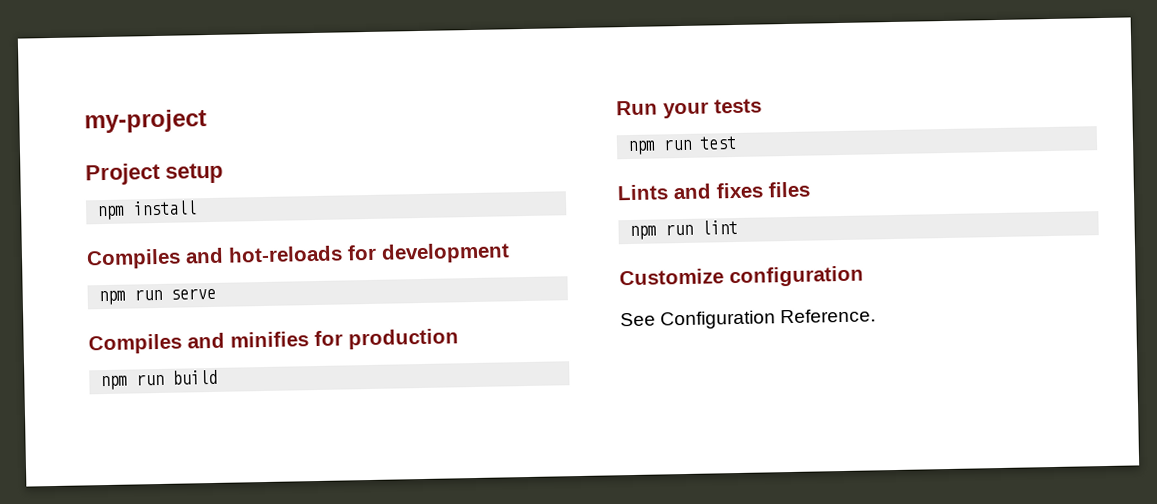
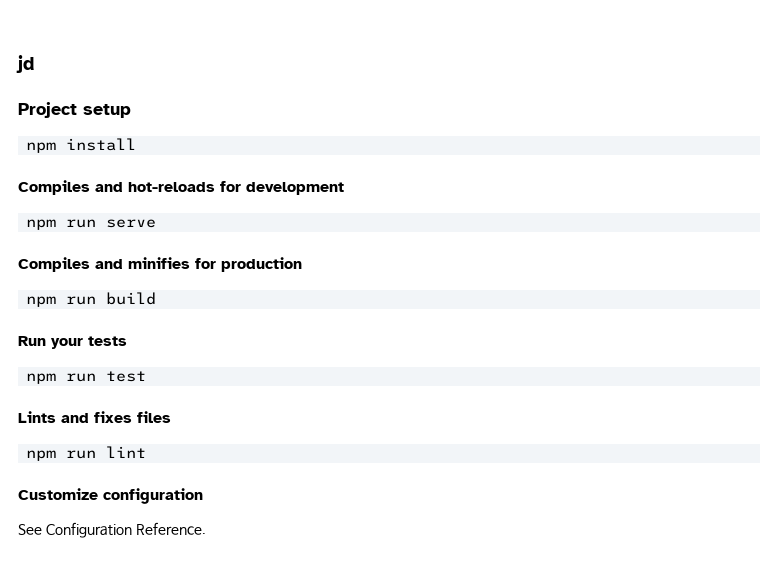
[84,109,207,134] my-project -> [16,55,34,73] jd

